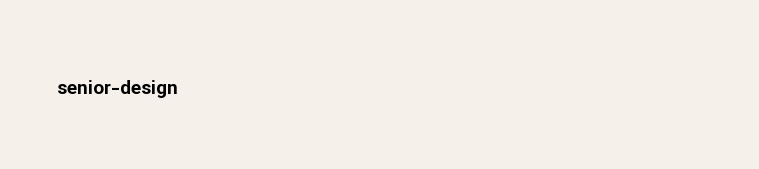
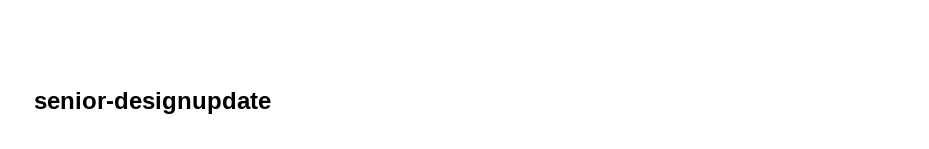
[57,80,178,98] senior-design -> [34,92,271,114] senior-designupdate

